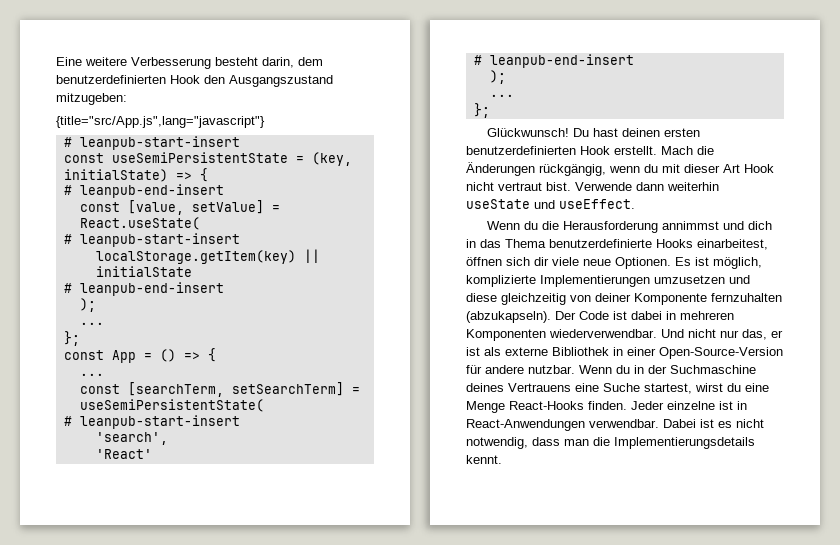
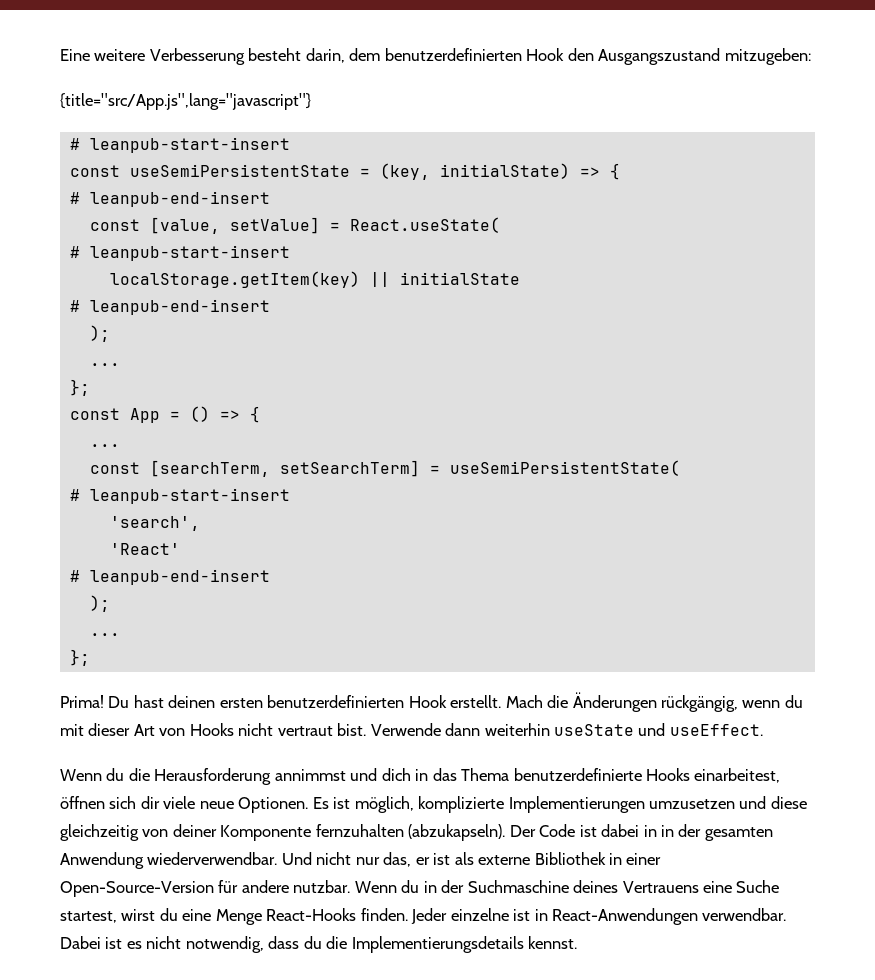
[487,128,570,137] Glückwunsch! -> [60,695,104,708] Prima!
[744,164,774,173] Hook -> [159,723,234,736] von Hooks
[680,311,734,320] [466,329,546,341] mehreren Komponenten -> [661,824,773,841] [60,852,144,869] in der gesamten Anwendung
[564,439,589,446] man -> [303,936,322,949] du
[466,455,502,464] kennt. -> [528,936,578,949] kennst.

